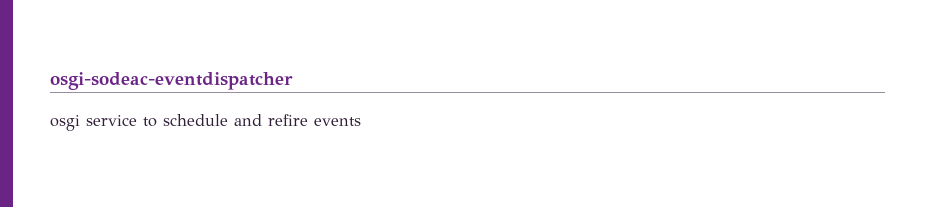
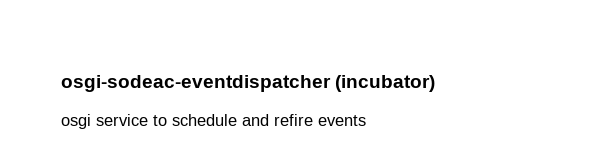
(293, 81) none -> [335,75,436,92] (incubator)

